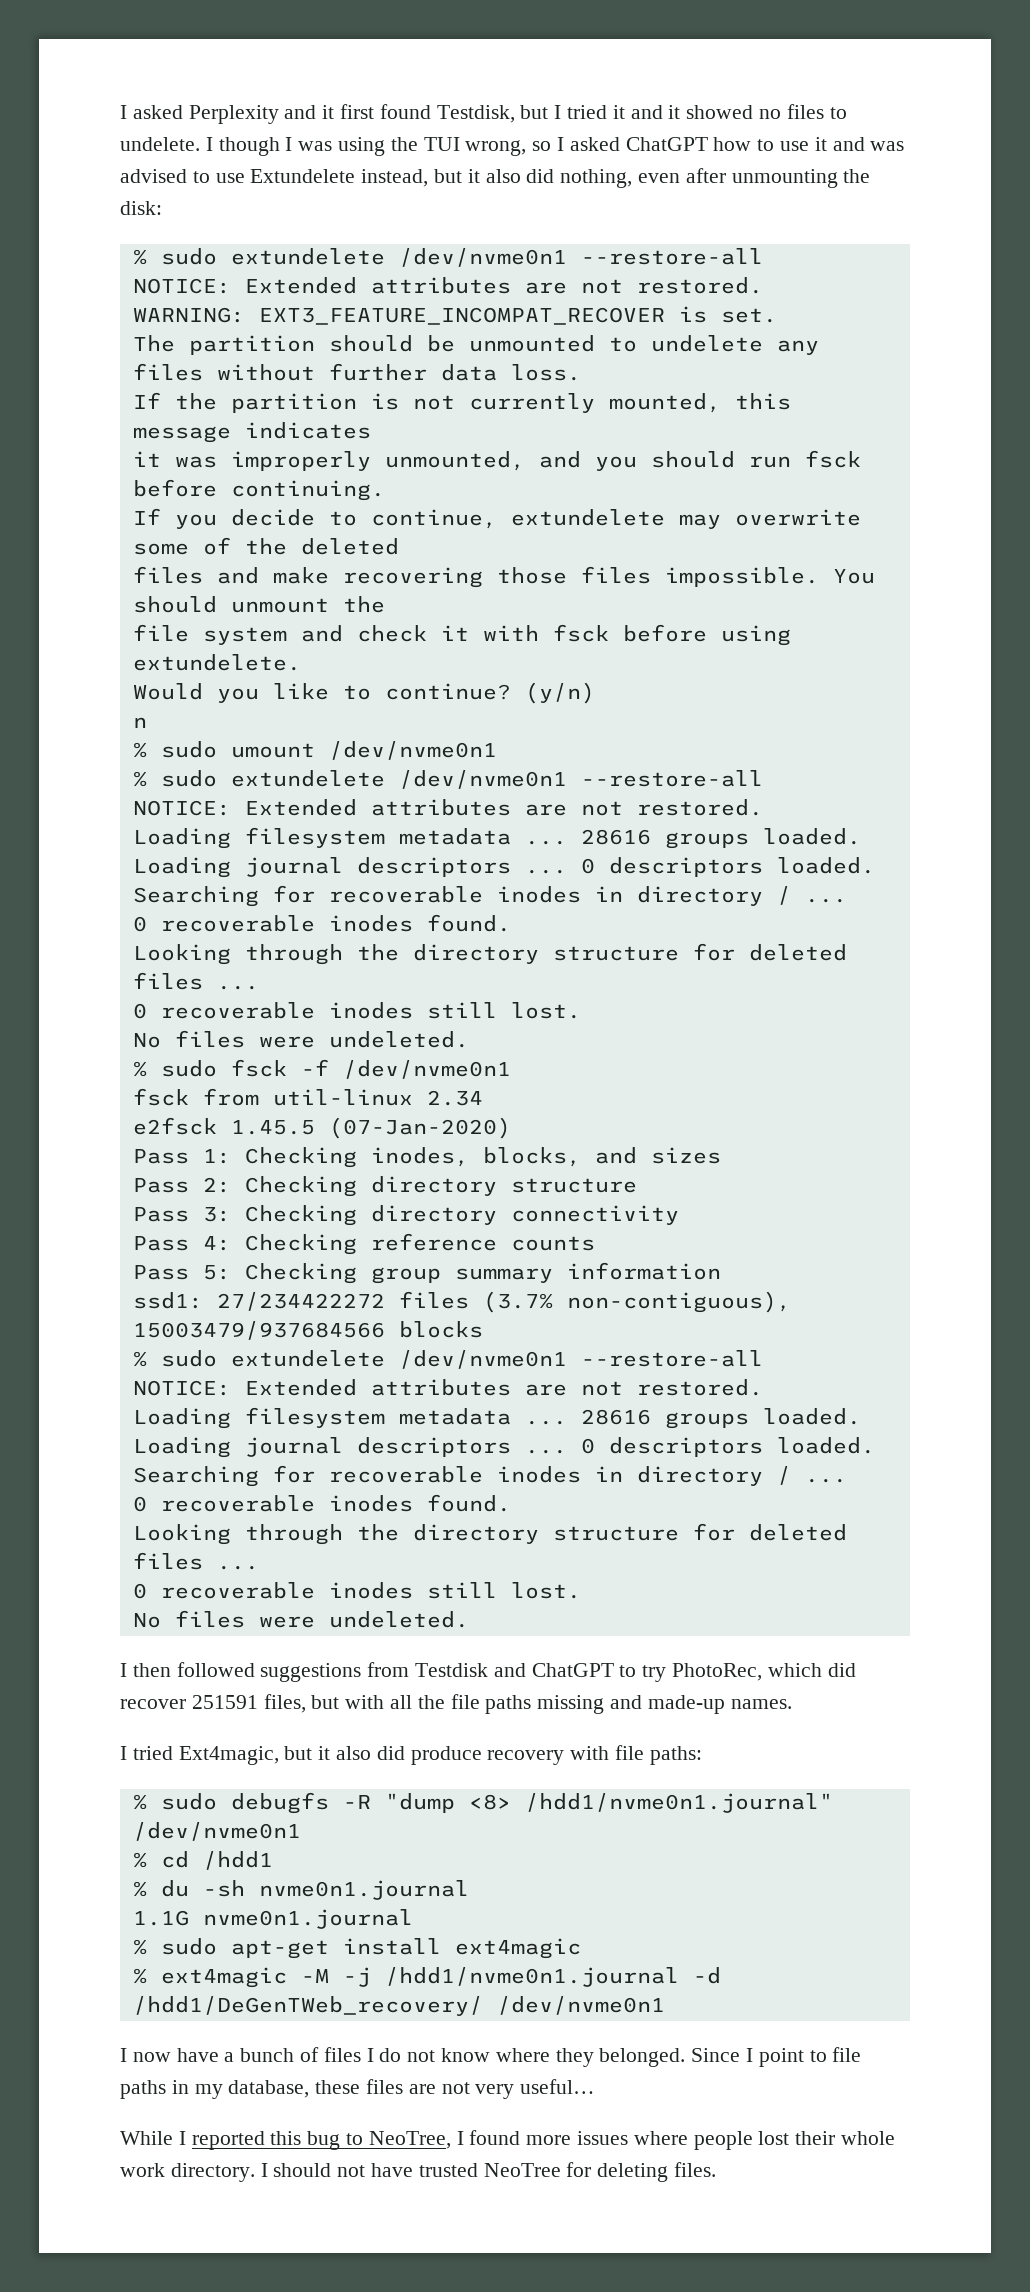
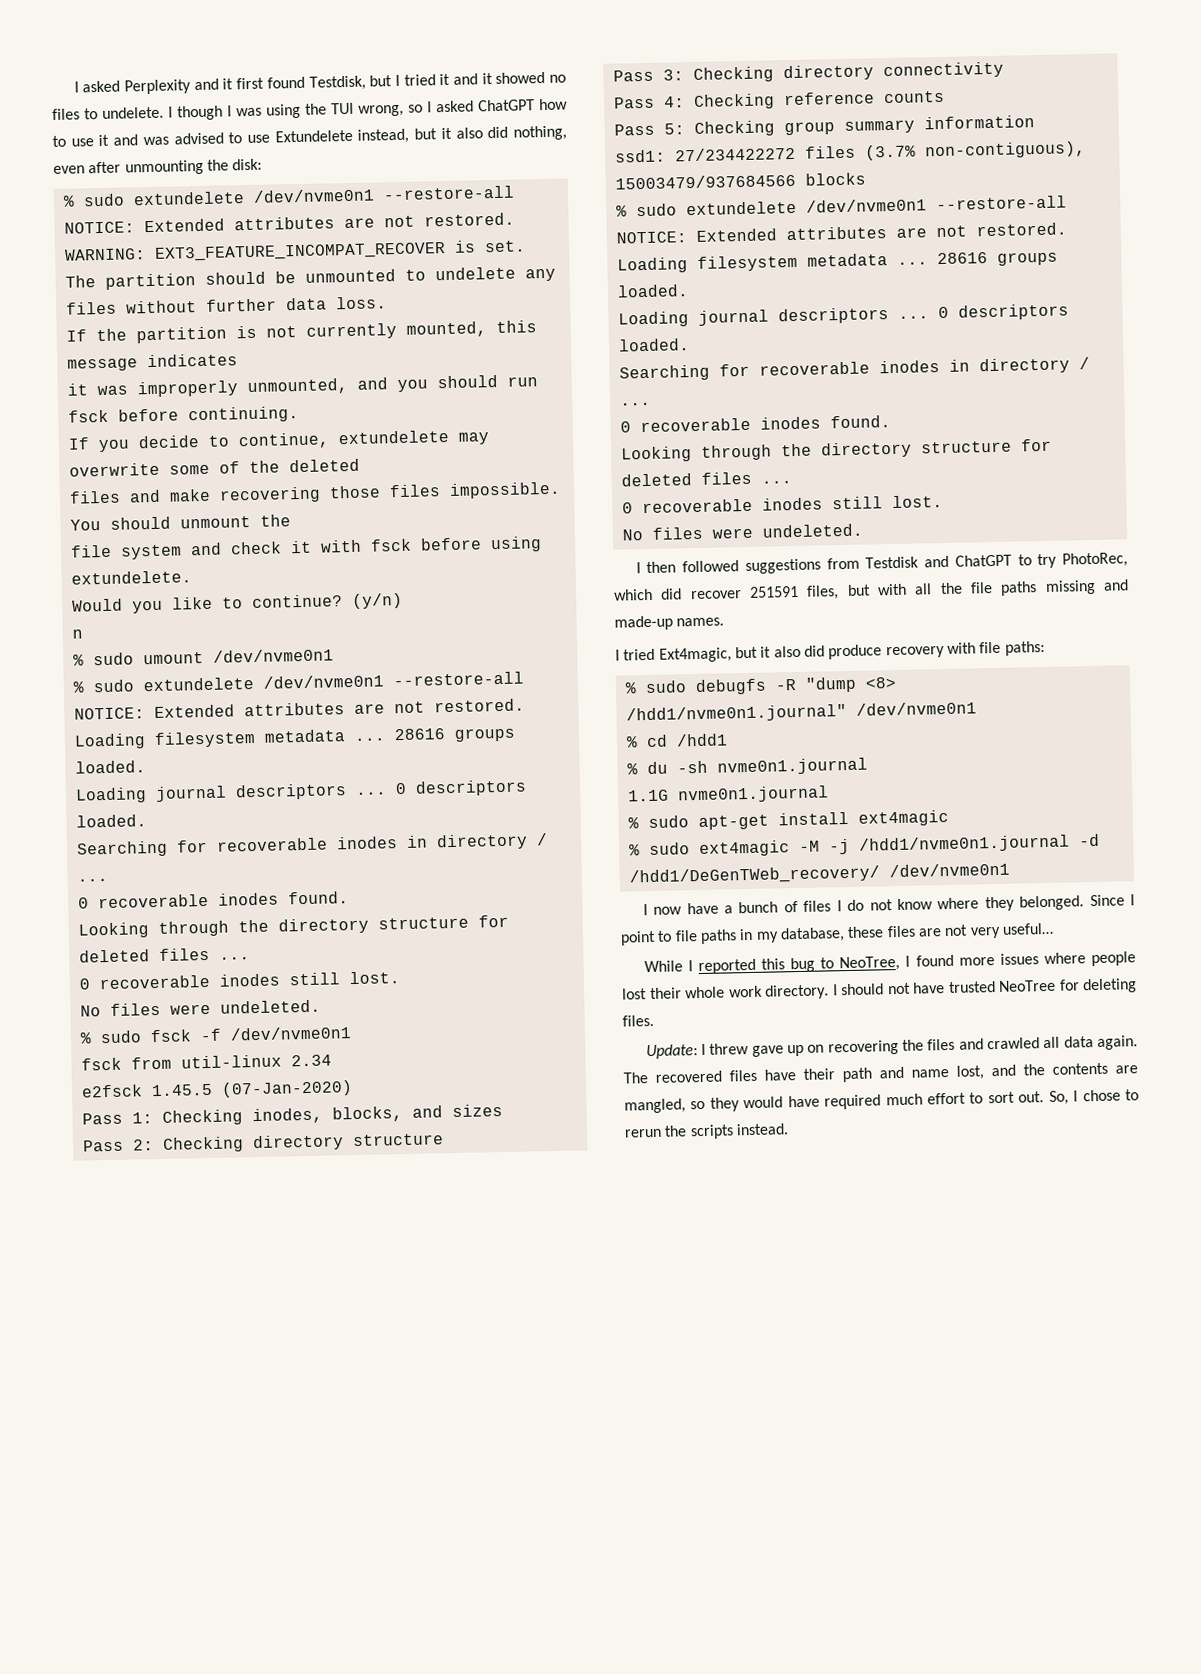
(147, 1976) none -> [648,842,690,856] sudo
(717, 2169) none -> [645,1035,1139,1060] [623,1062,1138,1084] [624,1089,1139,1114] [624,1123,789,1140] // Update: I threw gave up on recovering the files and crawled all data again. The recovered files have their path and name lost, and the contents are mangled, so they would have required much effort to sort out. So, I chose to rerun the scripts instead.

